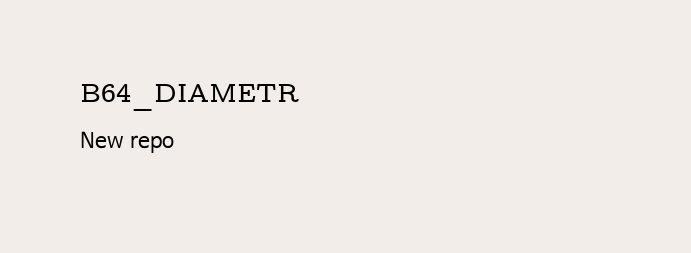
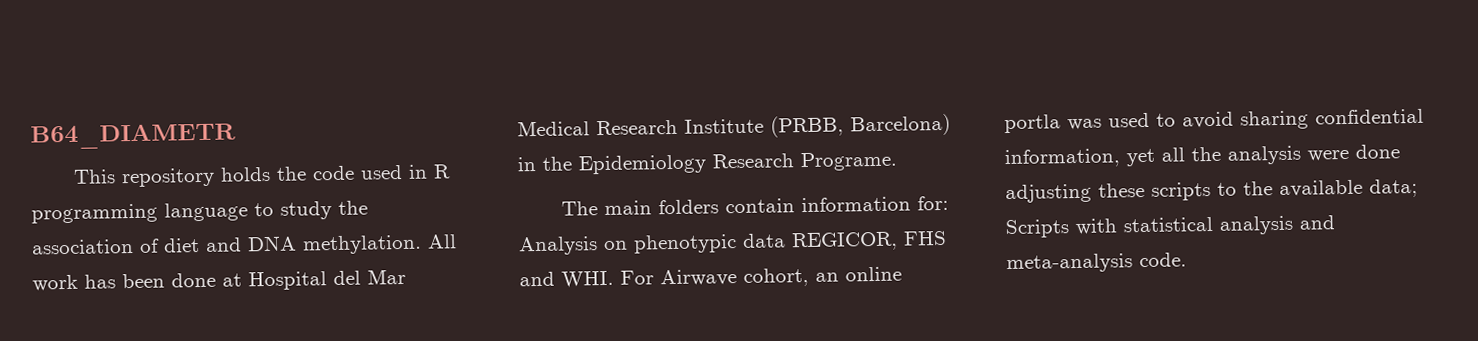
[80,131,174,153] New repo -> [72,164,451,188] [31,200,368,224] [31,234,457,255] [32,268,406,292] [517,113,951,138] [517,151,898,175] [560,195,949,216] [518,230,947,256] [519,266,902,288] [1004,108,1424,134] [1004,144,1400,169] [1005,178,1418,204] [1005,215,1335,239] [1006,252,1187,274] This repository holds the code used in R programming language to study the association of diet and DNA methylation. All work has been done at Hospital del Mar Medical Research Institute (PRBB, Barcelona) in the Epidemiology Research Programe. // The main folders contain information for: Analysis on phenotypic data REGICOR, FHS and WHI. For Airwave cohort, an online portla was used to avoid sharing confidential information, yet all the analysis were done adjusting these scripts to the available data; Scripts with statistical analysis and meta-analysis code.

